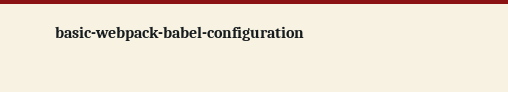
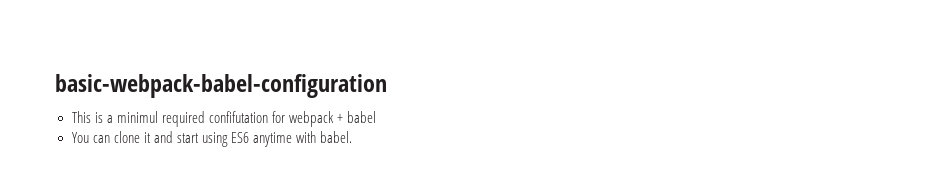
(304, 33) none -> [71,111,376,127] [71,131,353,147] // This is a minimul required confifutation for webpack + babel // You can clone it and start using ES6 anytime with babel.

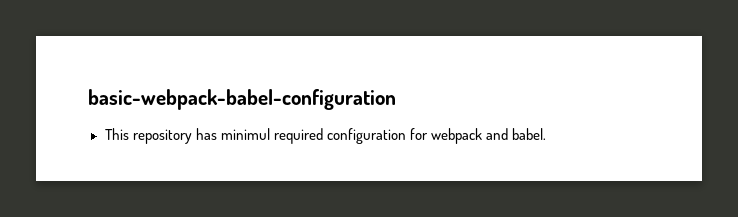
[94,112,113,123] is a -> [132,128,217,144] repository has
[208,111,268,123] confifutation -> [326,128,406,144] configuration
[336,111,376,123] [71,131,316,147] + babel // You can clone it and start using ES6 anytime with -> [485,128,508,140] and

